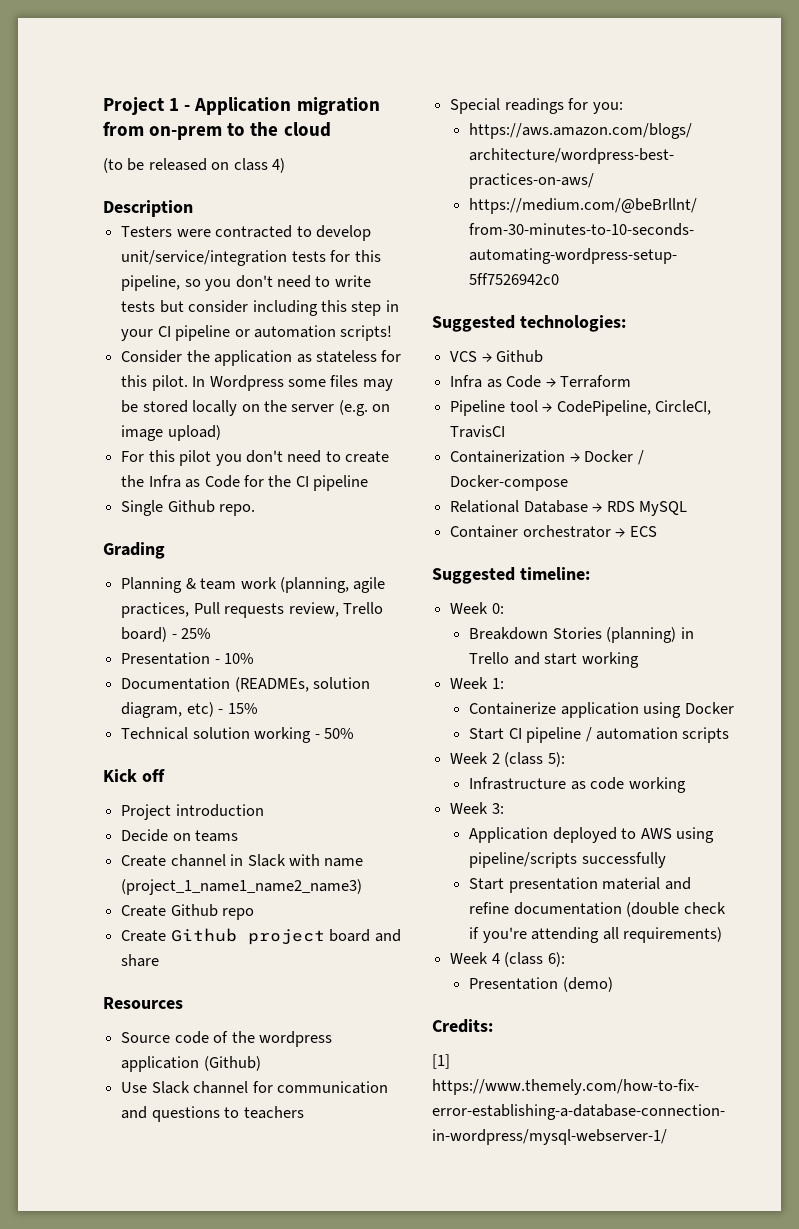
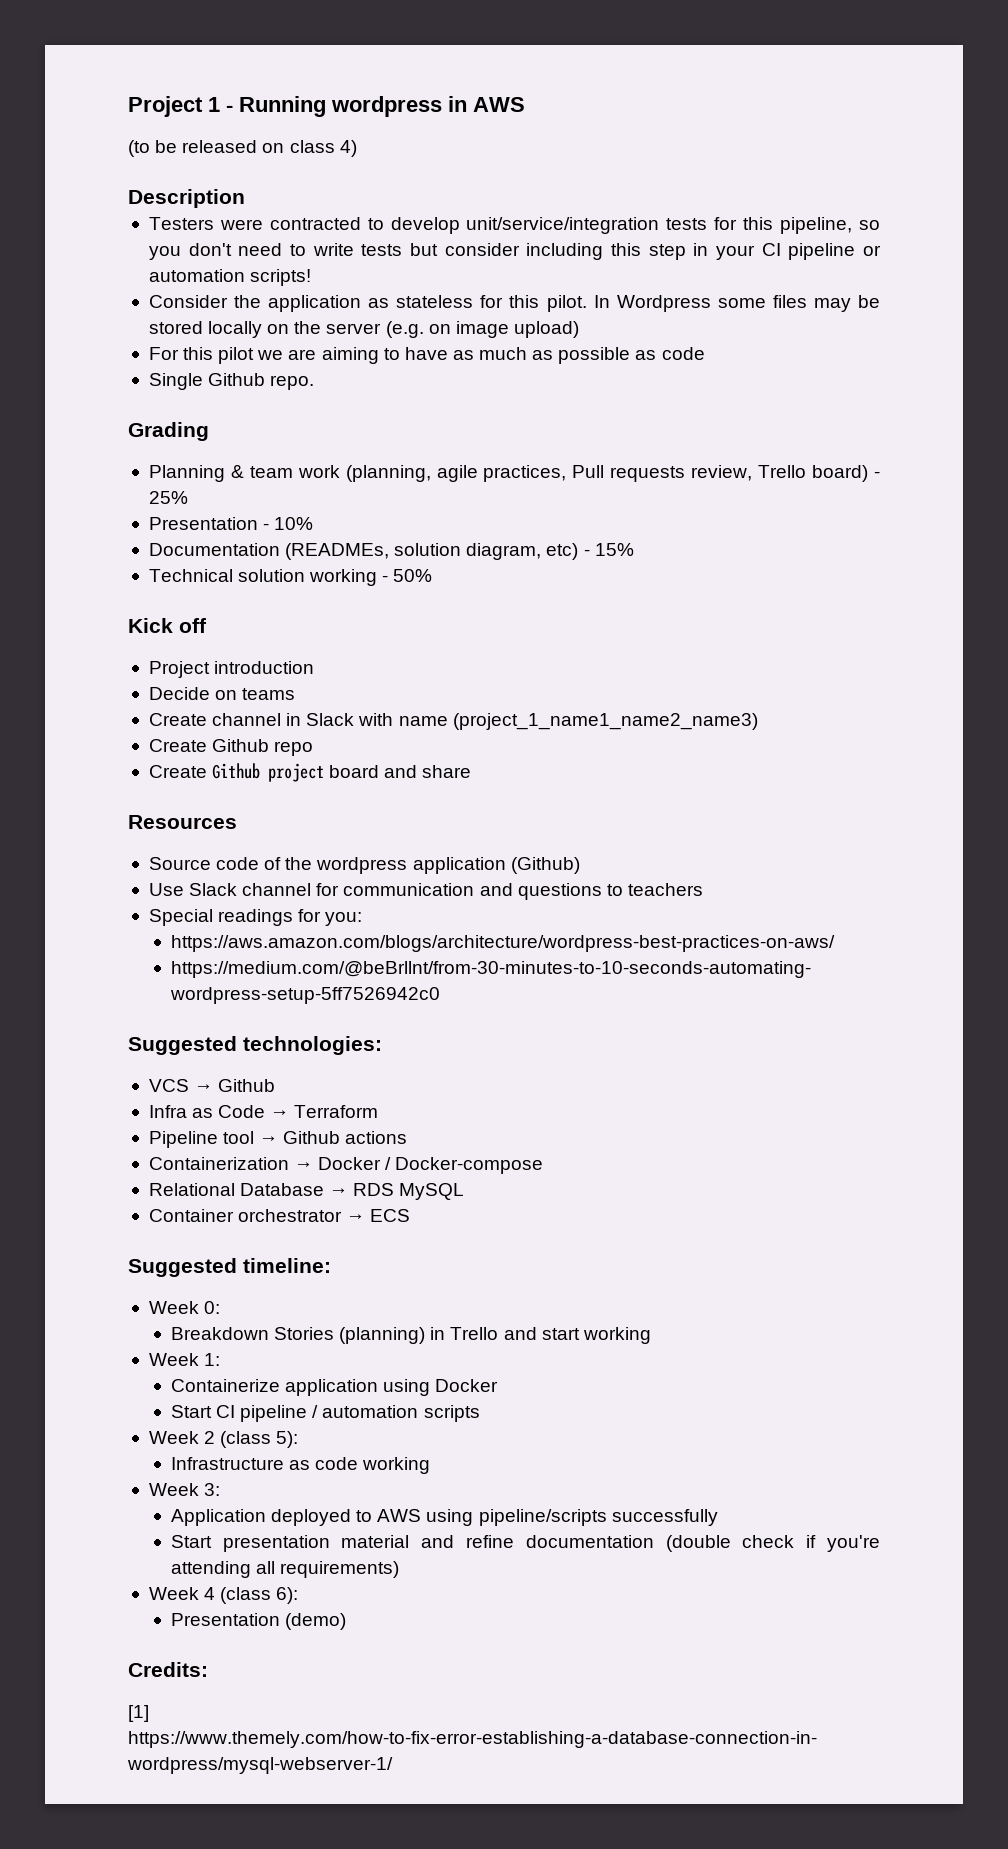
[194,97,380,115] [103,121,331,140] Application migration from on-prem to the cloud -> [239,96,525,117] Running wordpress in AWS
[215,450,390,466] [121,475,369,491] you don't need to create the Infra as Code for the CI pipeline -> [257,347,705,364] we are aiming to have as much as possible as code
[556,400,711,416] [450,425,506,438] CodePipeline, CircleCI, TravisCI -> [283,1131,408,1144] Github actions

